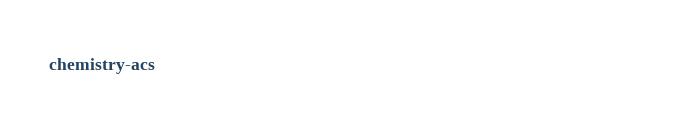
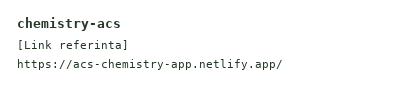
(155, 66) none -> [17,40,129,50] [17,59,283,70] // [Link referinta] https://acs-chemistry-app.netlify.app/

